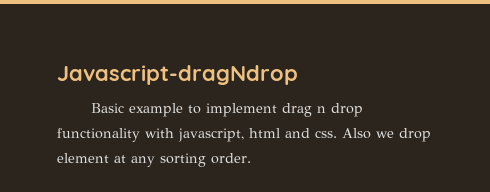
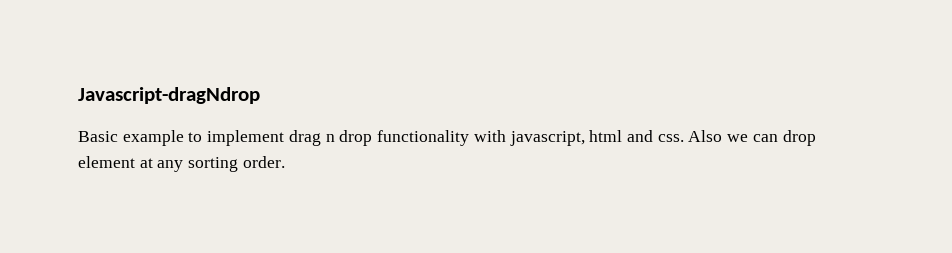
(394, 134) none -> [752,134,778,142] can

